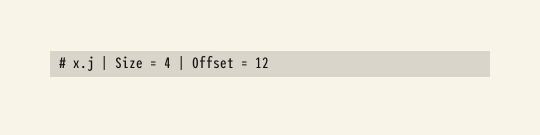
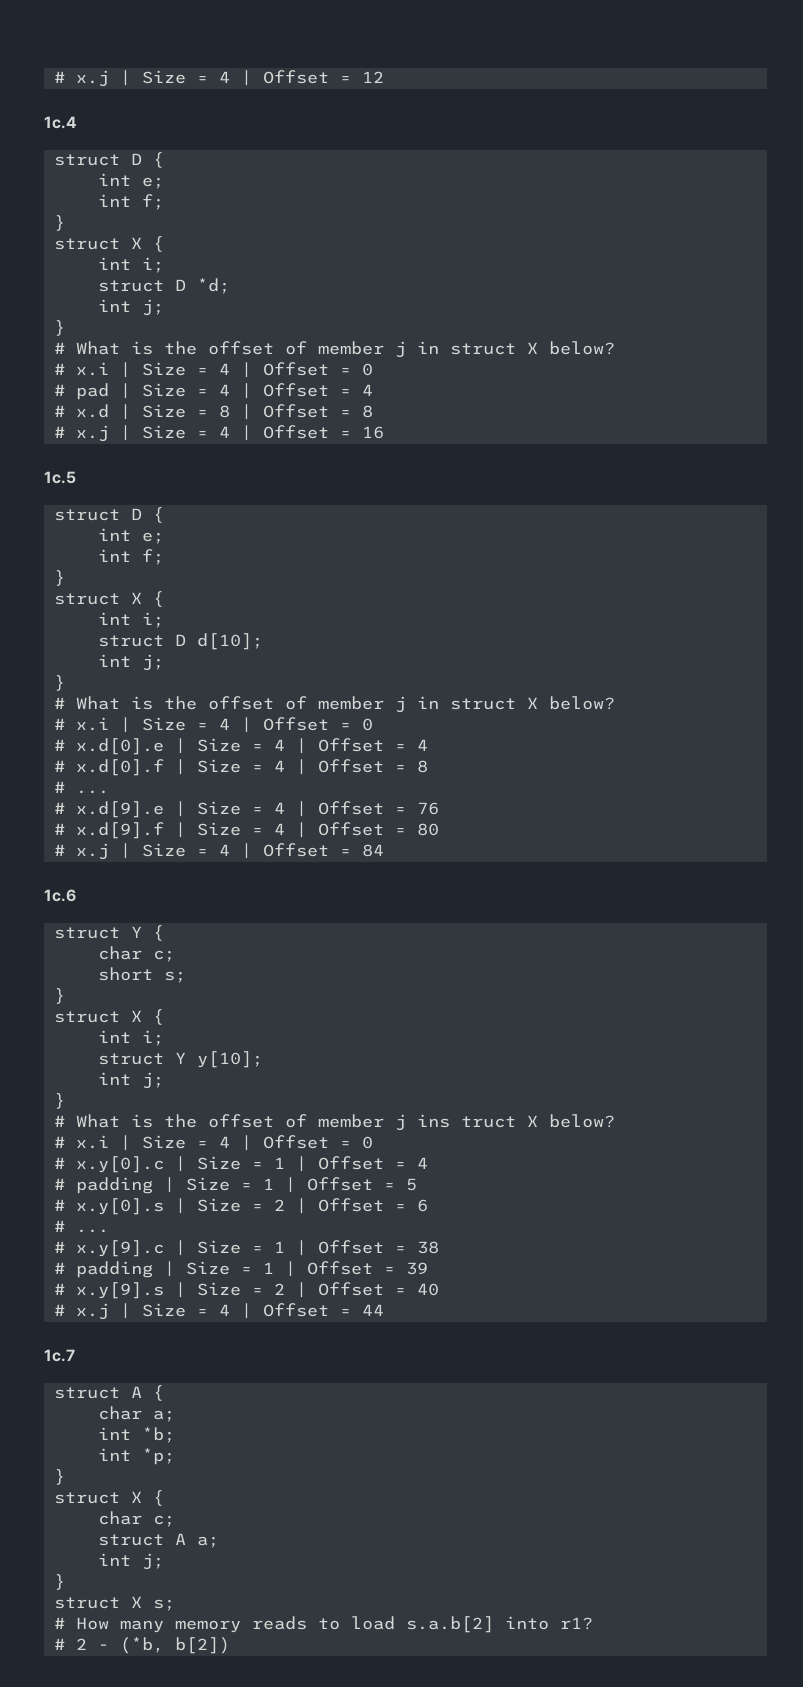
(269, 62) none -> [44,116,77,129] [53,152,164,168] [97,173,164,189] [97,194,164,210] [53,215,65,231] [53,236,164,252] [97,257,164,273] [97,278,230,294] [97,299,164,316] [53,320,65,336] [53,341,615,358] [53,362,373,378] [53,383,373,400] [53,404,373,420] [53,425,384,442] [44,471,76,484] [53,507,164,523] [97,528,164,544] [97,549,164,565] [53,570,65,586] [53,591,164,607] [97,612,164,628] [97,633,263,650] [97,654,164,671] [53,675,65,691] [53,696,615,713] [53,717,373,733] [53,738,428,755] [53,759,428,776] [53,781,109,794] [53,801,439,818] [53,822,439,839] [53,843,384,860] [44,889,76,902] [53,925,164,941] [97,946,175,962] [97,967,186,983] [53,988,65,1004] [53,1009,164,1025] [97,1030,164,1046] [97,1051,263,1068] [97,1072,164,1089] [53,1093,65,1109] [53,1114,615,1131] [53,1135,373,1151] [53,1156,428,1173] [53,1177,417,1194] [53,1198,428,1215] [53,1220,109,1233] [53,1240,439,1257] [53,1261,428,1278] [53,1282,439,1299] [53,1303,384,1320] [44,1349,75,1362] [53,1385,164,1401] [97,1406,175,1422] [97,1427,175,1443] [97,1448,175,1465] [53,1469,65,1485] [53,1490,164,1506] [97,1511,175,1527] [97,1533,219,1548] [97,1553,164,1570] [53,1574,65,1590] [53,1596,175,1611] [53,1616,593,1633] [53,1637,230,1654] // 1c.4 // struct D { // int e; // int f; // } // struct X { // int i; // struct D *d; // int j; // } // # What is the offset of member j in struct X below? // # x.i | Size = 4 | Offset = 0 // # pad | Size = 4 | Offset = 4 // # x.d | Size = 8 | Offset = 8 // # x.j | Size = 4 | Offset = 16 // 1c.5 // struct D { // int e; // int f; // } // struct X { // int i; // struct D d[10]; // int j; // } // # What is the offset of member j in struct X below? // # x.i | Size = 4 | Offset = 0 // # x.d[0].e | Size = 4 | Offset = 4 // # x.d[0].f | Size = 4 | Offset = 8 // # ... // # x.d[9].e | Size = 4 | Offset = 76 // # x.d[9].f | Size = 4 | Offset = 80 // # x.j | Size = 4 | Offset = 84 // 1c.6 // struct Y { // char c; // short s; // } // struct X { // int i; // struct Y y[10]; // int j; // } // # What is the offset of member j ins truct X below? // # x.i | Size = 4 | Offset = 0 // # x.y[0].c | Size = 1 | Offset = 4 // # padding | Size = 1 | Offset = 5 // # x.y[0].s | Size = 2 | Offset = 6 // # ... // # x.y[9].c | Size = 1 | Offset = 38 // # padding | Size = 1 | Offset = 39 // # x.y[9].s | Size = 2 | Offset = 40 // # x.j | Size = 4 | Offset = 44 // 1c.7 // struct A { // char a; // int *b; // int *p; // } // struct X { // char c; // struct A a; // int j; // } // struct X s; // # How many memory reads to load s.a.b[2] into r1? // # 2 - (*b, b[2])

